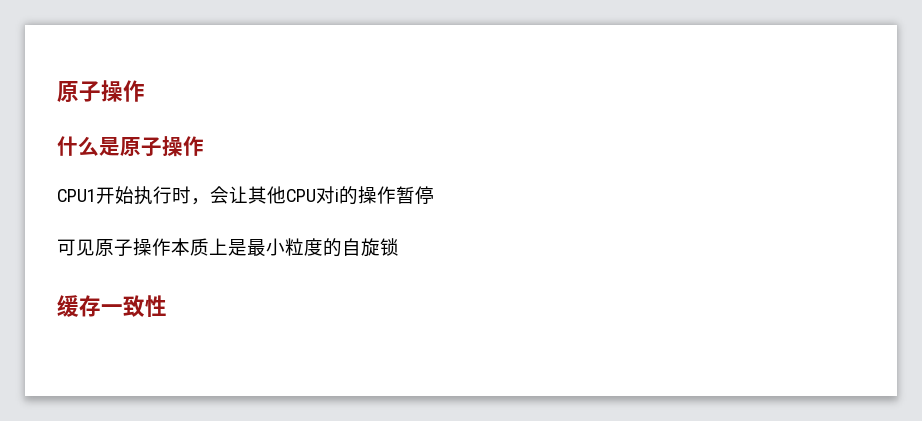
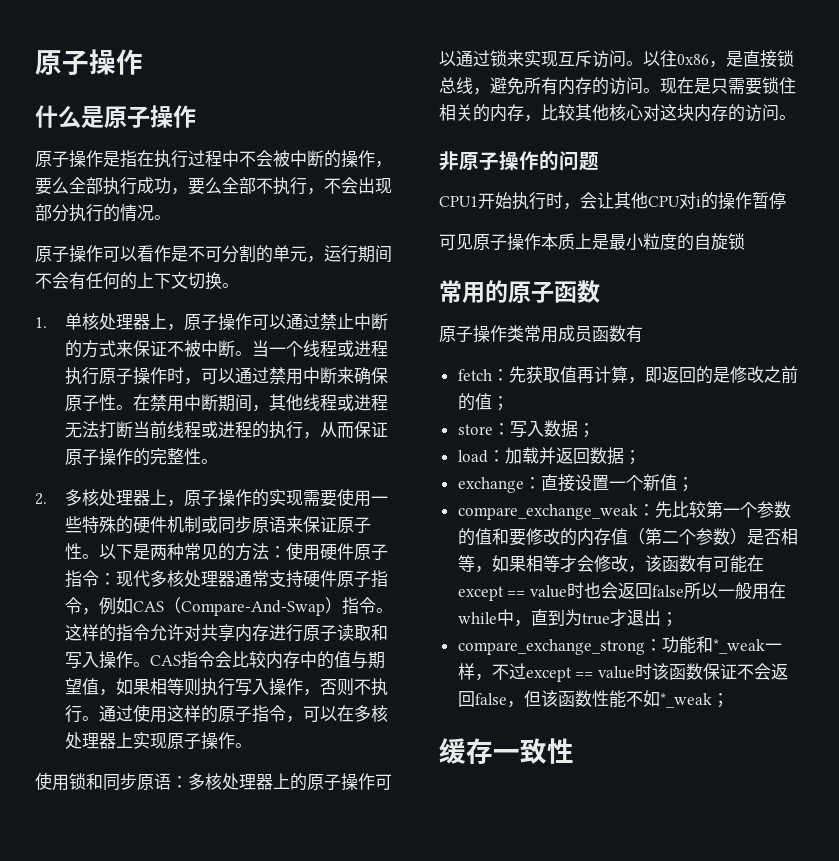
(204, 146) none -> [35,150,392,168] [35,177,392,195] [35,204,171,222] [35,245,392,263] [35,272,239,290] [35,313,389,331] [65,340,389,358] [65,367,389,385] [65,394,389,412] [65,421,389,439] [65,448,219,466] [35,488,389,507] [65,516,372,534] [65,542,389,561] [65,570,389,588] [65,597,394,616] [65,624,389,642] [65,651,386,669] [65,678,389,696] [65,704,389,723] [65,732,253,750] [35,772,392,791] [439,50,794,68] [439,77,796,95] [439,104,796,122] [439,151,599,171] // 原子操作是指在执行过程中不会被中断的操作，要么全部执行成功，要么全部不执行，不会出现部分执行的情况。 // 原子操作可以看作是不可分割的单元，运行期间不会有任何的上下文切换。 // 1.单核处理器上，原子操作可以通过禁止中断的方式来保证不被中断。当一个线程或进程执行原子操作时，可以通过禁用中断来确保原子性。在禁用中断期间，其他线程或进程无法打断当前线程或进程的执行，从而保证原子操作的完整性。 // 2.多核处理器上，原子操作的实现需要使用一些特殊的硬件机制或同步原语来保证原子性。以下是两种常见的方法：使用硬件原子指令：现代多核处理器通常支持硬件原子指令，例如CAS（Compare-And-Swap）指令。这样的指令允许对共享内存进行原子读取和写入操作。CAS指令会比较内存中的值与期望值，如果相等则执行写入操作，否则不执行。通过使用这样的原子指令，可以在多核处理器上实现原子操作。 // 使用锁和同步原语：多核处理器上的原子操作可以通过锁来实现互斥访问。以往0x86，是直接锁总线，避免所有内存的访问。现在是只需要锁住相关的内存，比较其他核心对这块内存的访问。 // 非原子操作的问题
(399, 247) none -> [439,280,600,303] [439,325,643,343] [457,366,798,384] [457,393,509,411] [457,420,595,438] [457,447,641,465] [457,474,694,493] [457,501,791,520] [457,528,798,546] [457,555,764,573] [457,582,786,601] [457,609,678,627] [457,636,782,655] [457,663,788,682] [457,690,729,708] // 常用的原子函数 // 原子操作类常用成员函数有 // fetch：先获取值再计算，即返回的是修改之前的值； // store：写入数据； // load：加载并返回数据； // exchange：直接设置一个新值； // compare_exchange_weak：先比较第一个参数的值和要修改的内存值（第二个参数）是否相等，如果相等才会修改，该函数有可能在except == value时也会返回false所以一般用在while中，直到为true才退出； // compare_exchange_strong：功能和*_weak一样，不过except == value时该函数保证不会返回false，但该函数性能不如*_weak；

